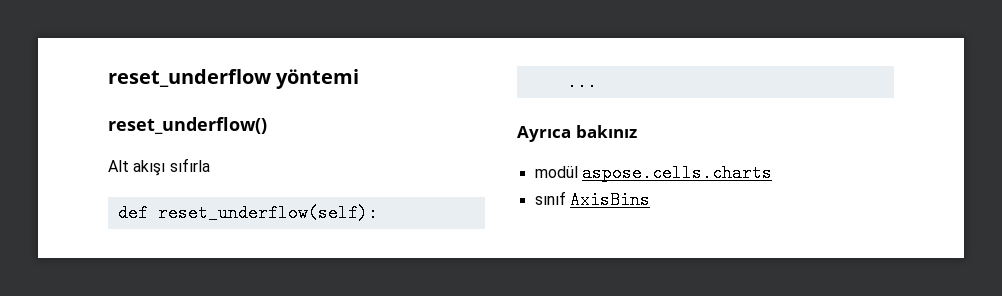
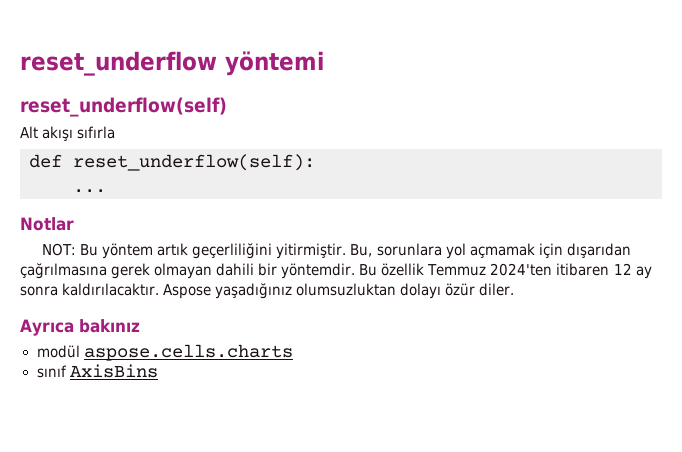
[108,117,267,134] reset_underflow() -> [20,97,227,117] reset_underflow(self)
(597, 82) none -> [20,217,74,231] [42,243,631,259] [20,263,652,279] [20,283,515,299] // Notlar // NOT: Bu yöntem artık geçerliliğini yitirmiştir. Bu, sorunlara yol açmamak için dışarıdan çağrılmasına gerek olmayan dahili bir yöntemdir. Bu özellik Temmuz 2024'ten itibaren 12 ay sonra kaldırılacaktır. Aspose yaşadığınız olumsuzluktan dolayı özür diler.

